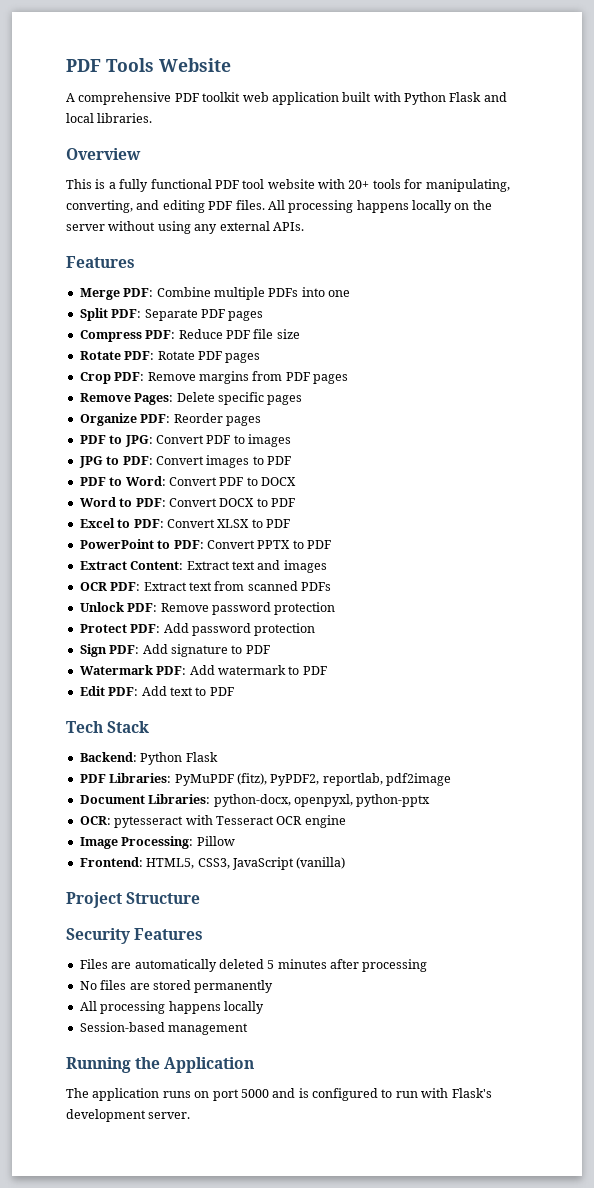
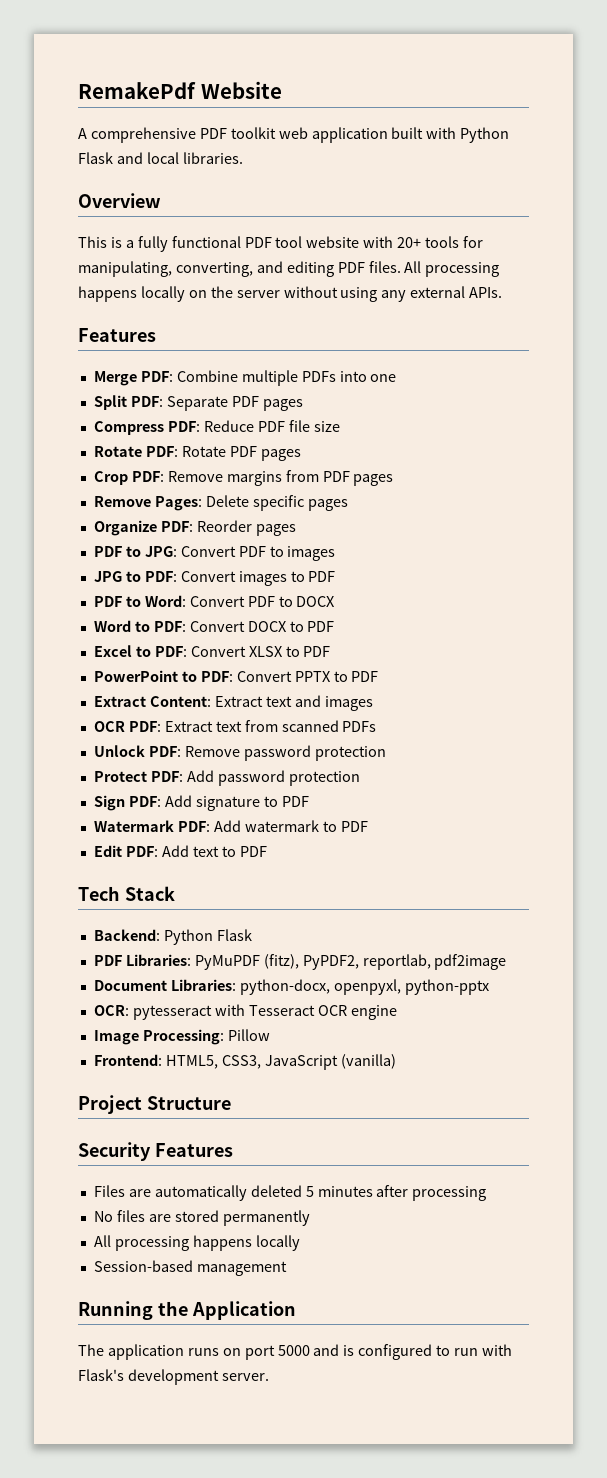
[66,58,154,72] PDF Tools -> [78,82,196,99] RemakePdf

